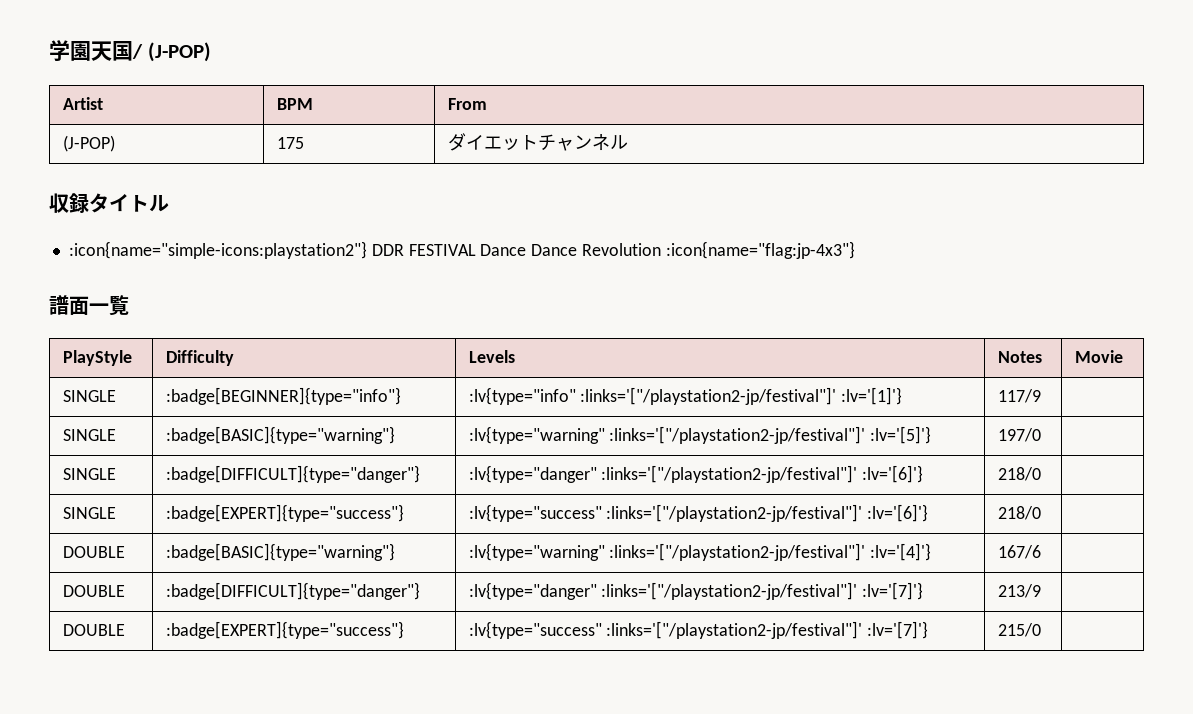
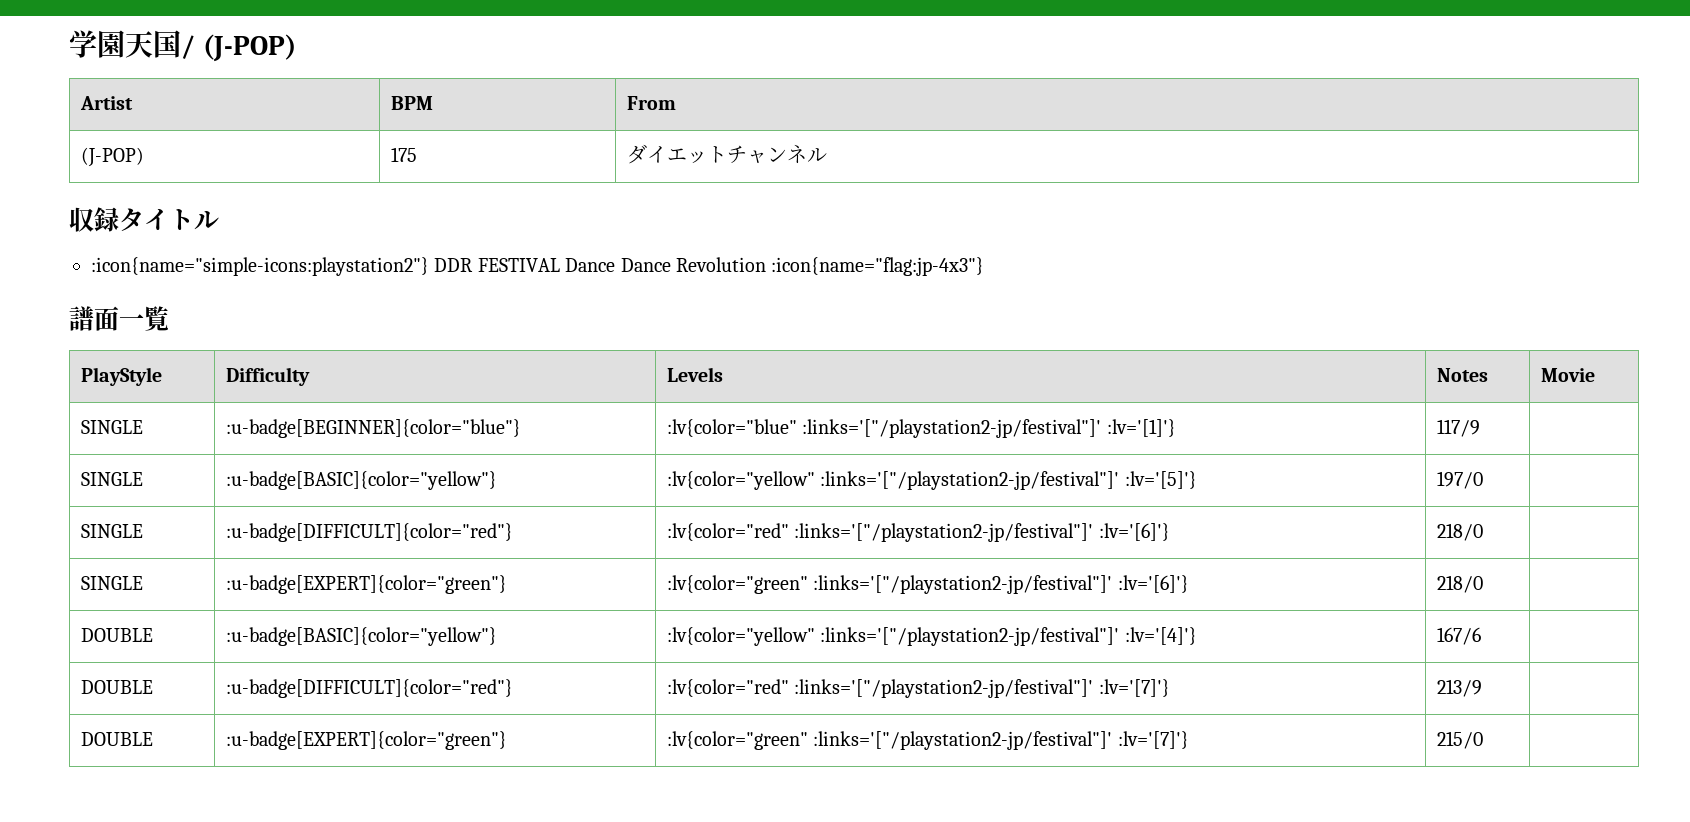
[165,387,401,405] [468,387,576,405] :badge[BEGINNER]{type="info"} | :lv{type="info" -> [225,419,521,438] [666,419,797,437] :u-badge[BEGINNER]{color="blue"} | :lv{color="blue"
[165,426,395,444] [468,426,605,444] :badge[BASIC]{type="warning"} | :lv{type="warning" -> [225,471,497,490] [666,471,815,490] :u-badge[BASIC]{color="yellow"} | :lv{color="yellow"
[165,465,420,483] [468,465,597,483] :badge[DIFFICULT]{type="danger"} | :lv{type="danger" -> [225,523,513,542] [666,523,789,541] :u-badge[DIFFICULT]{color="red"} | :lv{color="red"
[165,504,404,522] [468,504,602,522] :badge[EXPERT]{type="success"} | :lv{type="success" -> [225,575,507,594] [666,575,808,594] :u-badge[EXPERT]{color="green"} | :lv{color="green"
[165,543,395,561] [468,543,605,561] :badge[BASIC]{type="warning"} | :lv{type="warning" -> [225,627,497,646] [666,627,815,646] :u-badge[BASIC]{color="yellow"} | :lv{color="yellow"
[165,582,420,600] [468,582,597,600] :badge[DIFFICULT]{type="danger"} | :lv{type="danger" -> [225,679,513,698] [666,679,789,697] :u-badge[DIFFICULT]{color="red"} | :lv{color="red"
[165,621,404,639] [468,621,602,639] :badge[EXPERT]{type="success"} | :lv{type="success" -> [225,731,507,750] [666,731,808,750] :u-badge[EXPERT]{color="green"} | :lv{color="green"

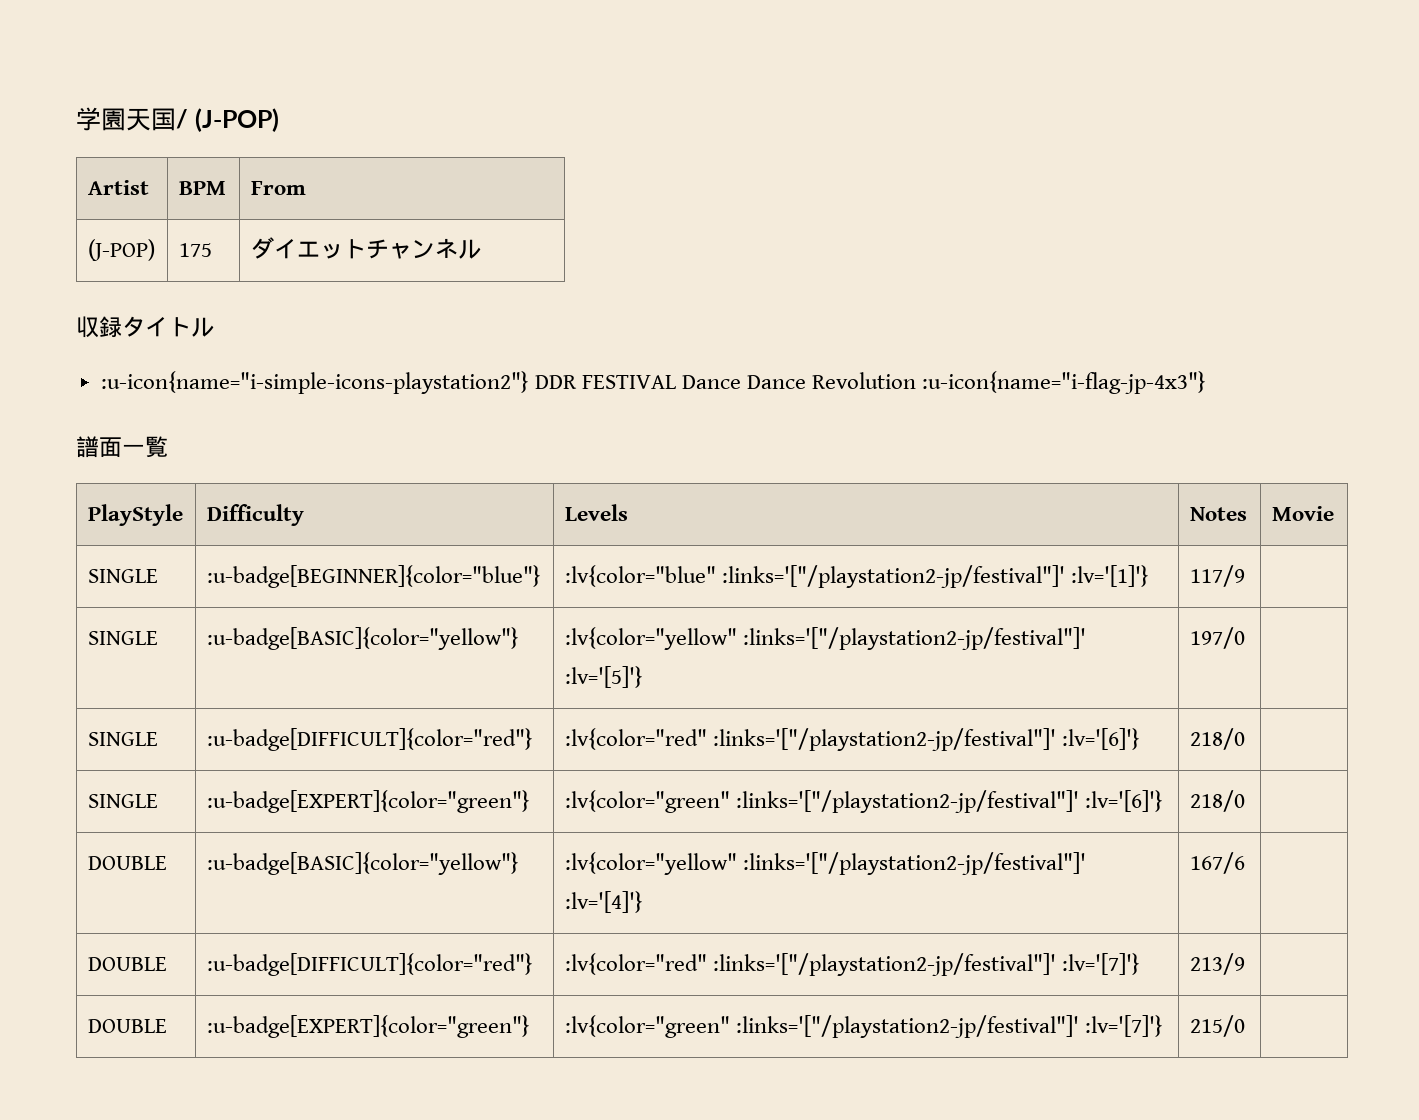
[91,257,429,276] :icon{name="simple-icons:playstation2"} -> [100,371,529,394] :u-icon{name="i-simple-icons-playstation2"}
[771,257,985,276] :icon{name="flag:jp-4x3"} -> [922,371,1207,394] :u-icon{name="i-flag-jp-4x3"}

